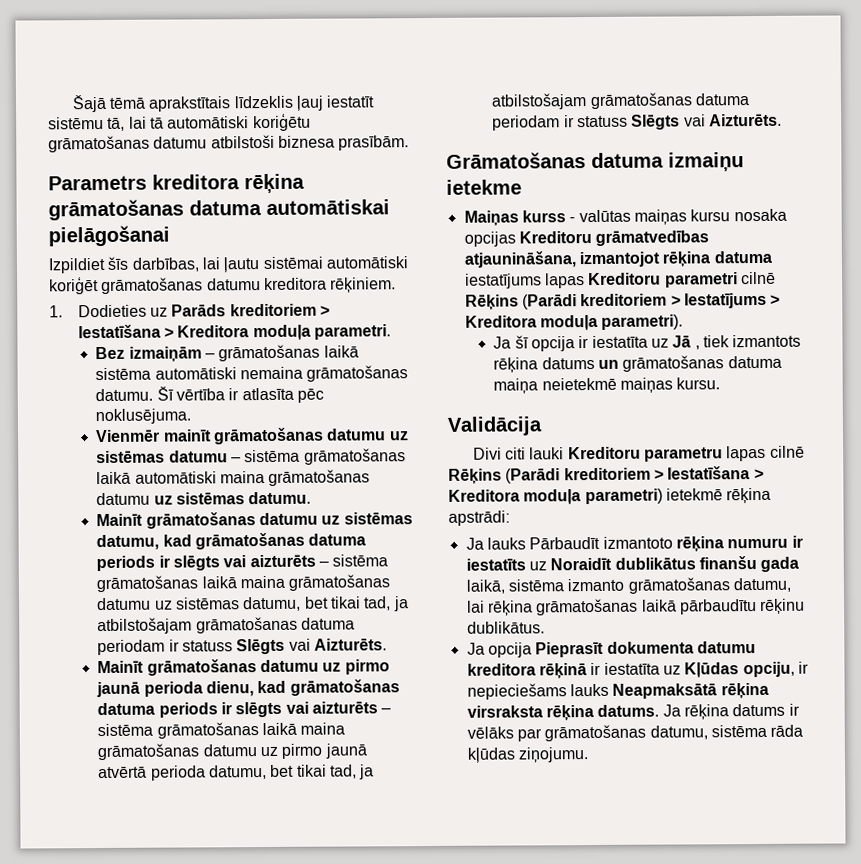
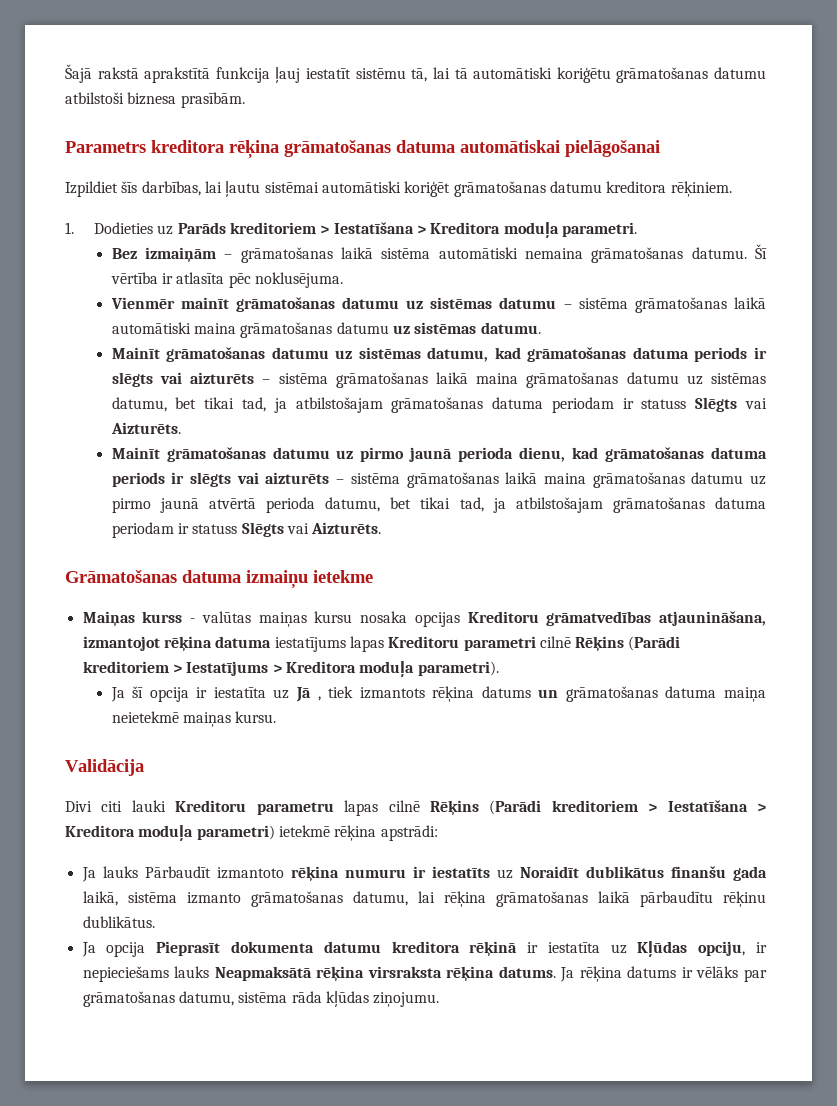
[108,95,294,112] tēmā aprakstītais līdzeklis -> [97,67,270,83] rakstā aprakstītā funkcija

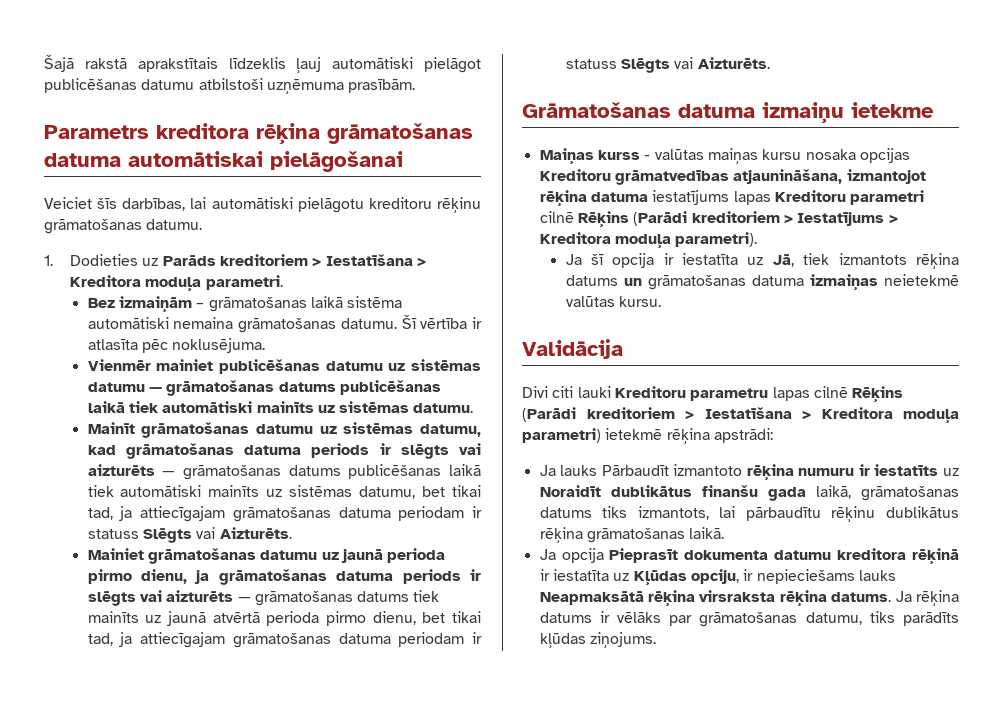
[144,67,709,83] aprakstītā funkcija ļauj iestatīt sistēmu tā, lai tā automātiski koriģētu grāmatošanas -> [137,57,481,73] [44,78,137,93] aprakstītais līdzeklis ļauj automātiski pielāgot publicēšanas
[127,92,177,105] biznesa -> [266,79,344,94] uzņēmuma
[65,181,118,197] Izpildiet -> [44,197,92,209] Veiciet
[225,181,732,197] ļautu sistēmai automātiski koriģēt grāmatošanas datumu kreditora rēķiniem. -> [211,197,482,213] [44,219,203,234] automātiski pielāgotu kreditoru rēķinu grāmatošanas datumu.
[180,297,335,312] mainīt grāmatošanas -> [156,359,320,374] mainiet publicēšanas
[563,297,767,313] [111,322,389,338] – sistēma grāmatošanas laikā automātiski maina grāmatošanas datumu -> [148,380,441,396] [87,401,314,413] — grāmatošanas datums publicēšanas laikā tiek automātiski mainīts
[262,372,679,388] – sistēma grāmatošanas laikā maina grāmatošanas datumu -> [162,464,482,480] [87,485,260,497] — grāmatošanas datums publicēšanas laikā tiek automātiski mainīts
[295,397,768,413] [110,422,181,434] [111,447,405,462] atbilstošajam grāmatošanas datuma periodam ir statuss Slēgts vai Aizturēts. // Mainīt grāmatošanas datumu uz pirmo -> [140,506,482,522] [87,527,292,543] [87,548,339,564] attiecīgajam grāmatošanas datuma periodam ir statuss Slēgts vai Aizturēts. // Mainiet grāmatošanas datumu uz
[519,447,767,462] [111,472,766,488] [111,498,151,513] dienu, kad grāmatošanas datuma periods ir slēgts vai aizturēts – sistēma grāmatošanas laikā maina grāmatošanas datumu uz pirmo -> [87,569,482,585] [87,590,440,606] [87,611,162,623] pirmo dienu, ja grāmatošanas datuma periods ir slēgts vai aizturēts — grāmatošanas datums tiek mainīts uz
[325,497,603,513] datumu, bet tikai tad, ja atbilstošajam -> [325,611,481,626] [87,632,226,648] pirmo dienu, bet tikai tad, ja attiecīgajam
[296,687,321,702] Jā , -> [772,254,794,267] Jā,
[723,687,766,702] [111,711,232,727] maiņa neietekmē maiņas -> [809,274,960,290] [565,296,615,307] izmaiņas neietekmē valūtas
[127,891,766,907] [82,916,155,928] sistēma izmanto grāmatošanas datumu, lai rēķina grāmatošanas laikā pārbaudītu rēķinu dublikātus. -> [861,486,959,501] [539,506,959,522] [539,527,725,543] grāmatošanas datums tiks izmantots, lai pārbaudītu rēķinu dublikātus rēķina grāmatošanas laikā.
[238,991,440,1007] sistēma rāda kļūdas ziņojumu. -> [869,611,959,626] [539,632,656,648] tiks parādīts kļūdas ziņojums.

